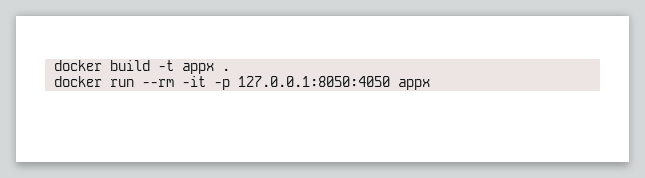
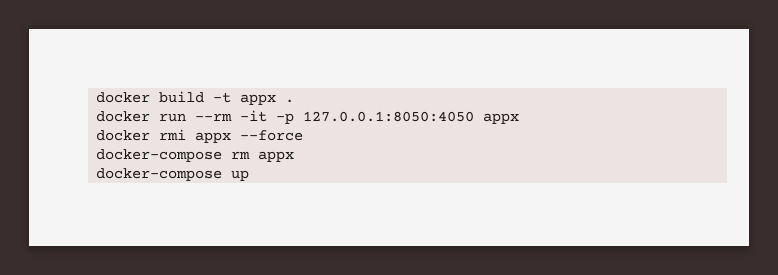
(430, 84) none -> [95,129,303,143] [95,149,294,162] [95,168,249,181] // docker rmi appx --force // docker-compose rm appx // docker-compose up

